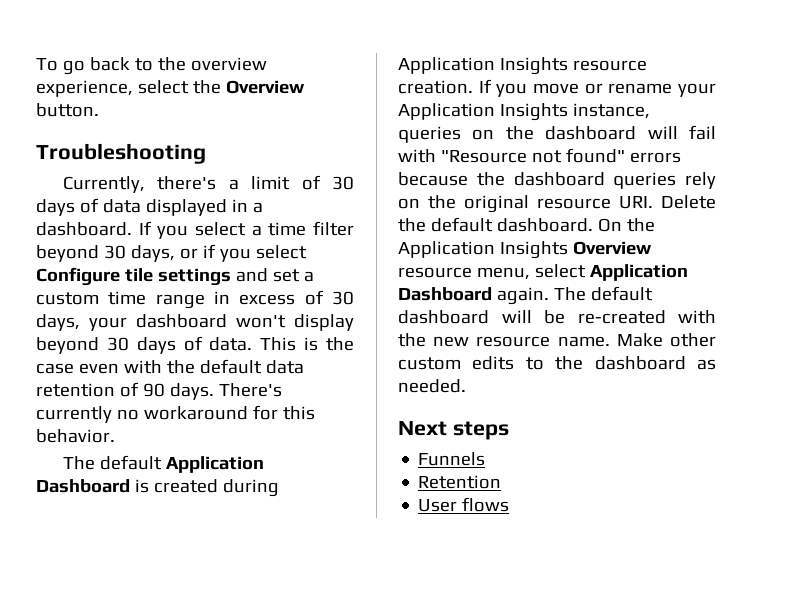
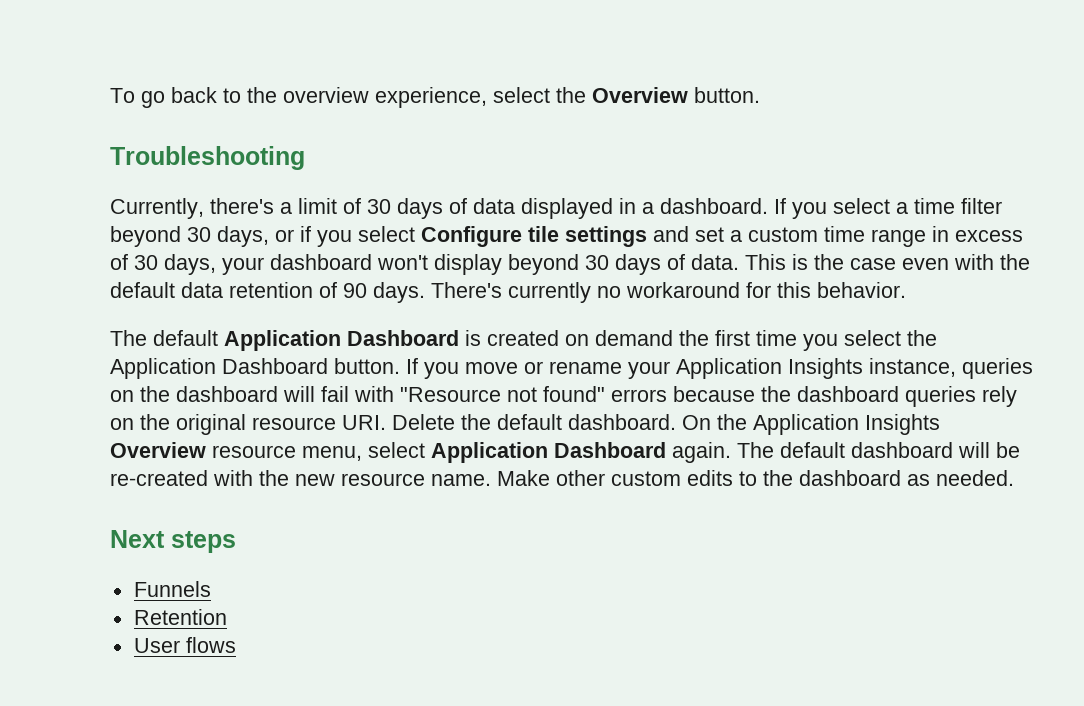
[222,479,279,497] [398,57,647,75] [398,80,473,94] during Application Insights resource creation. -> [565,330,937,351] [110,358,400,379] on demand the first time you select the Application Dashboard button.

